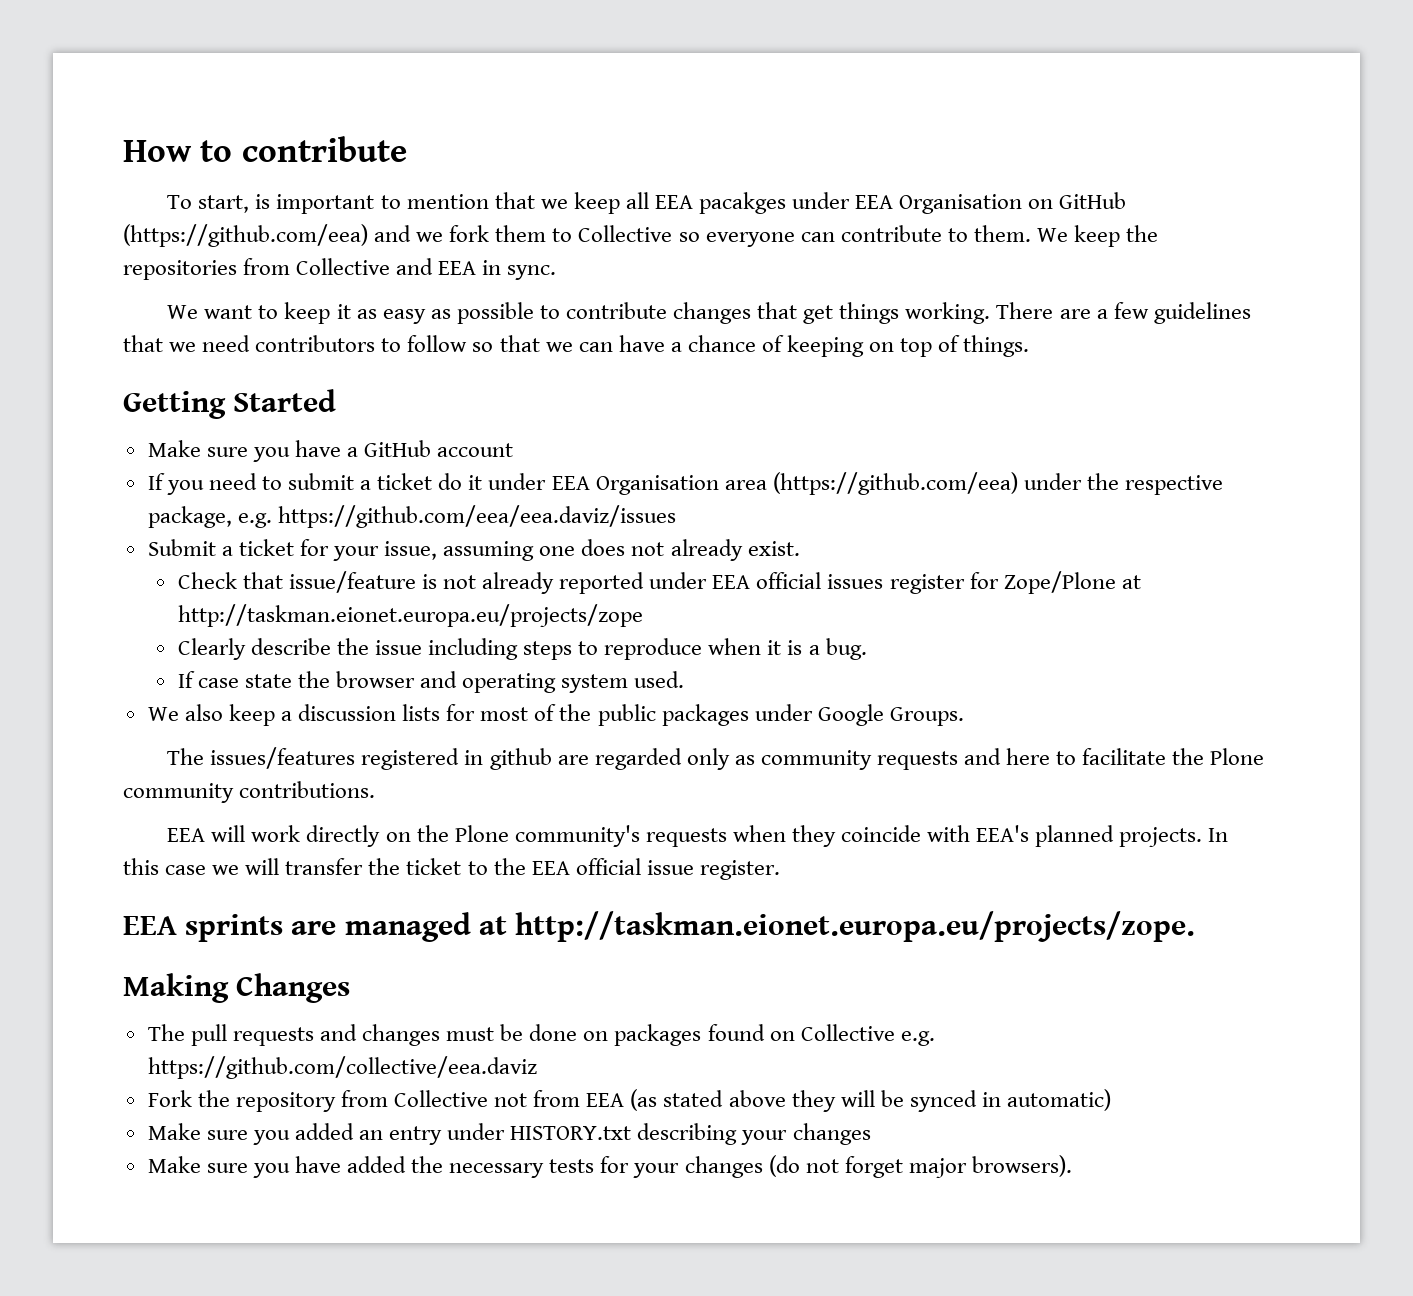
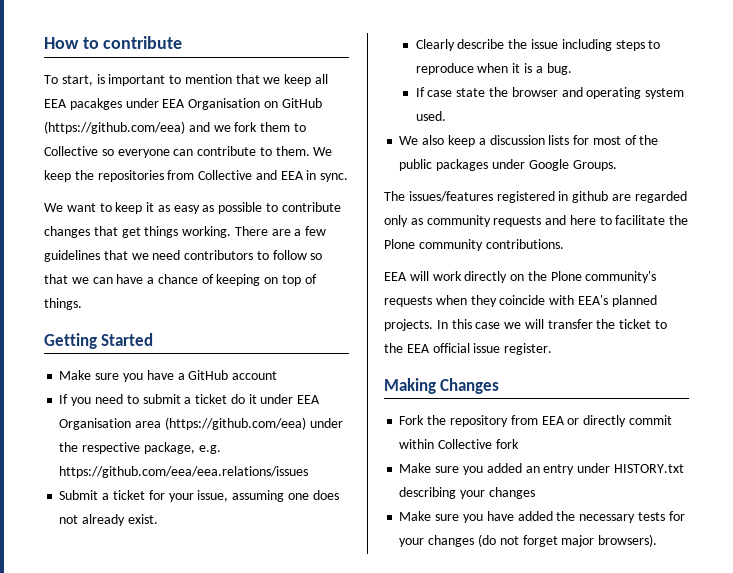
[277,505,676,528] https://github.com/eea/eea.daviz/issues -> [59,466,309,478] https://github.com/eea/eea.relations/issues
[177,571,1141,594] [177,604,643,627] // Check that issue/feature is not already reported under EEA official issues register for Zope/Plone at http://taskman.eionet.europa.eu/projects/zope -> (158, 519) none
[123,911,1196,942] [123,973,351,1003] [147,1024,935,1046] [147,1056,537,1079] [147,1089,1111,1112] EEA sprints are managed at http://taskman.eionet.europa.eu/projects/zope. // Making Changes // The pull requests and changes must be done on packages found on Collective e.g. https://github.com/collective/eea.daviz // Fork the repository from Collective not from EEA (as stated above they will be synced in automatic) -> [384,378,500,394] [399,415,672,427] [399,439,519,449] Making Changes // Fork the repository from EEA or directly commit within Collective fork

